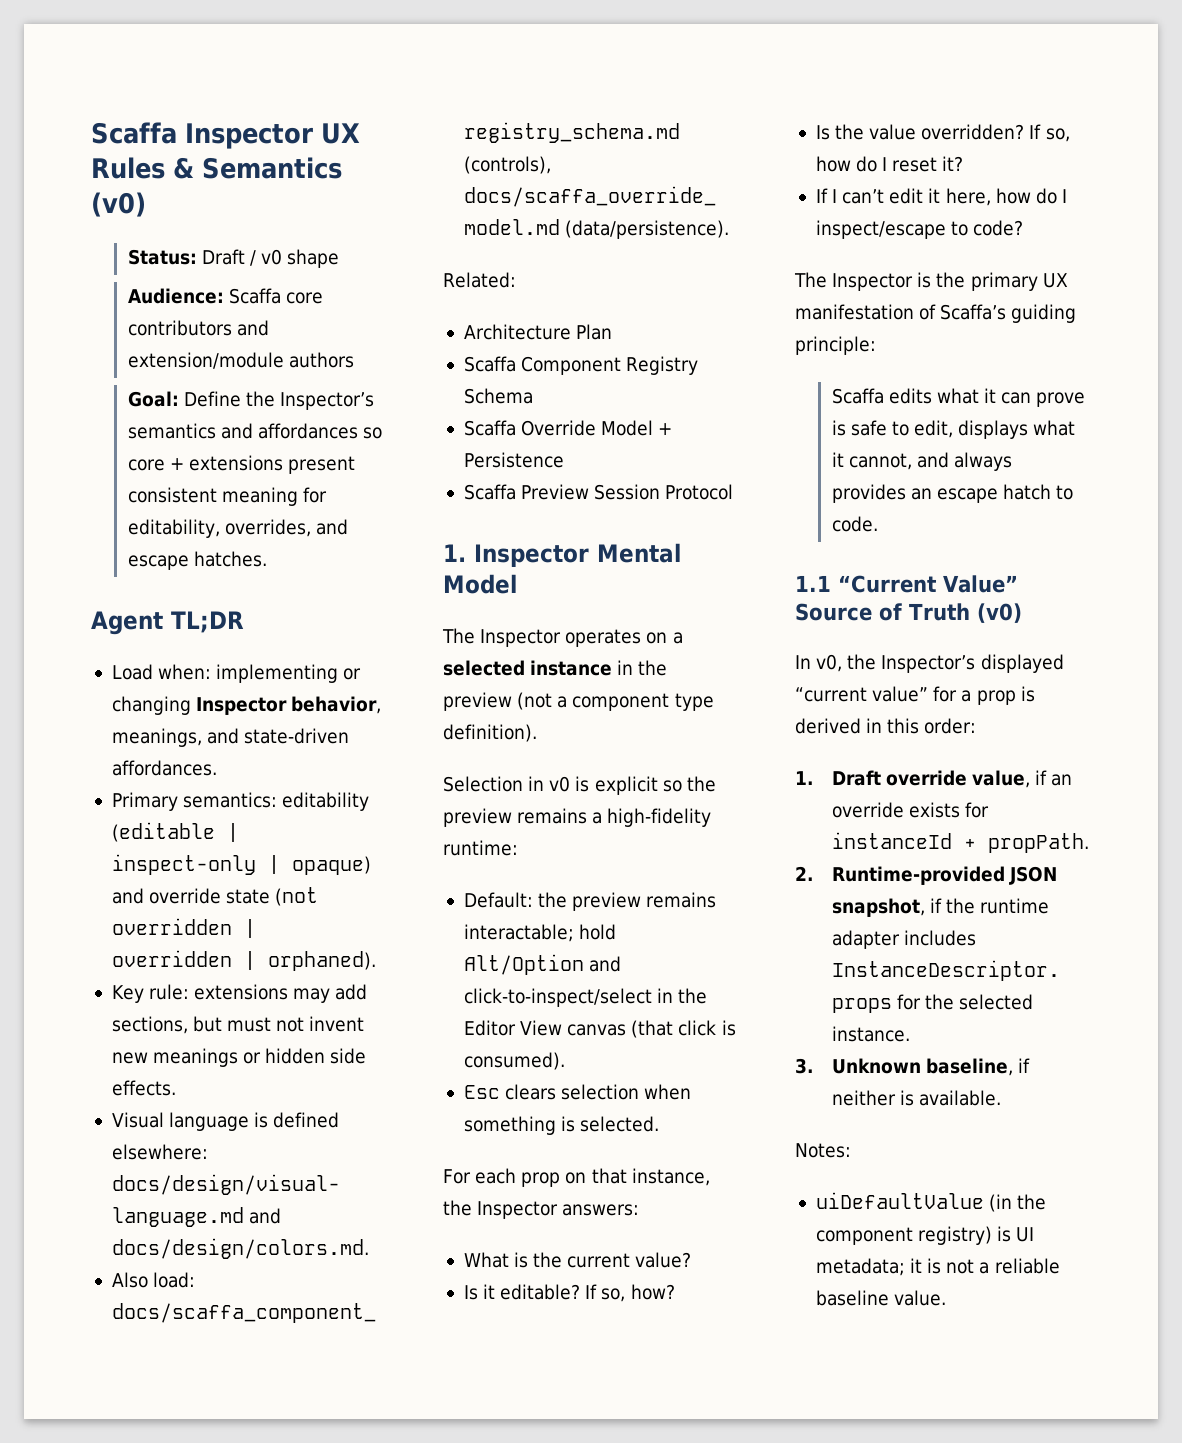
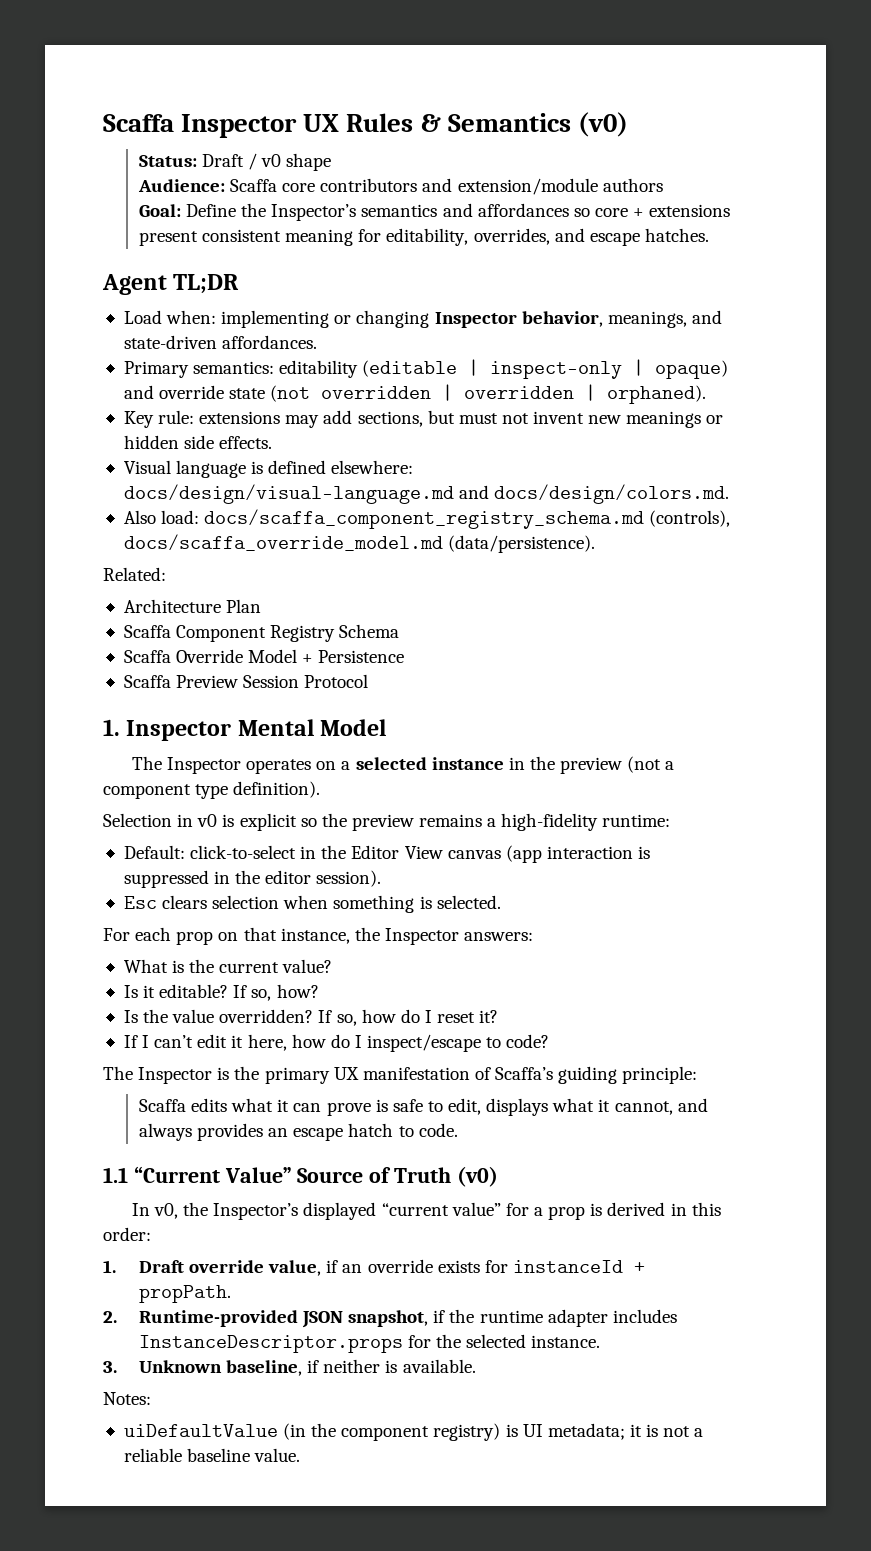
[538,892,717,911] [463,924,617,942] [463,954,622,975] [463,988,652,1007] the preview remains interactable; hold Alt/Option and click-to-inspect/select -> [190,845,297,859] click-to-select
[631,1020,736,1038] [463,1052,565,1070] (that click is consumed). -> [505,845,651,863] [123,870,382,888] (app interaction is suppressed in the editor session).

